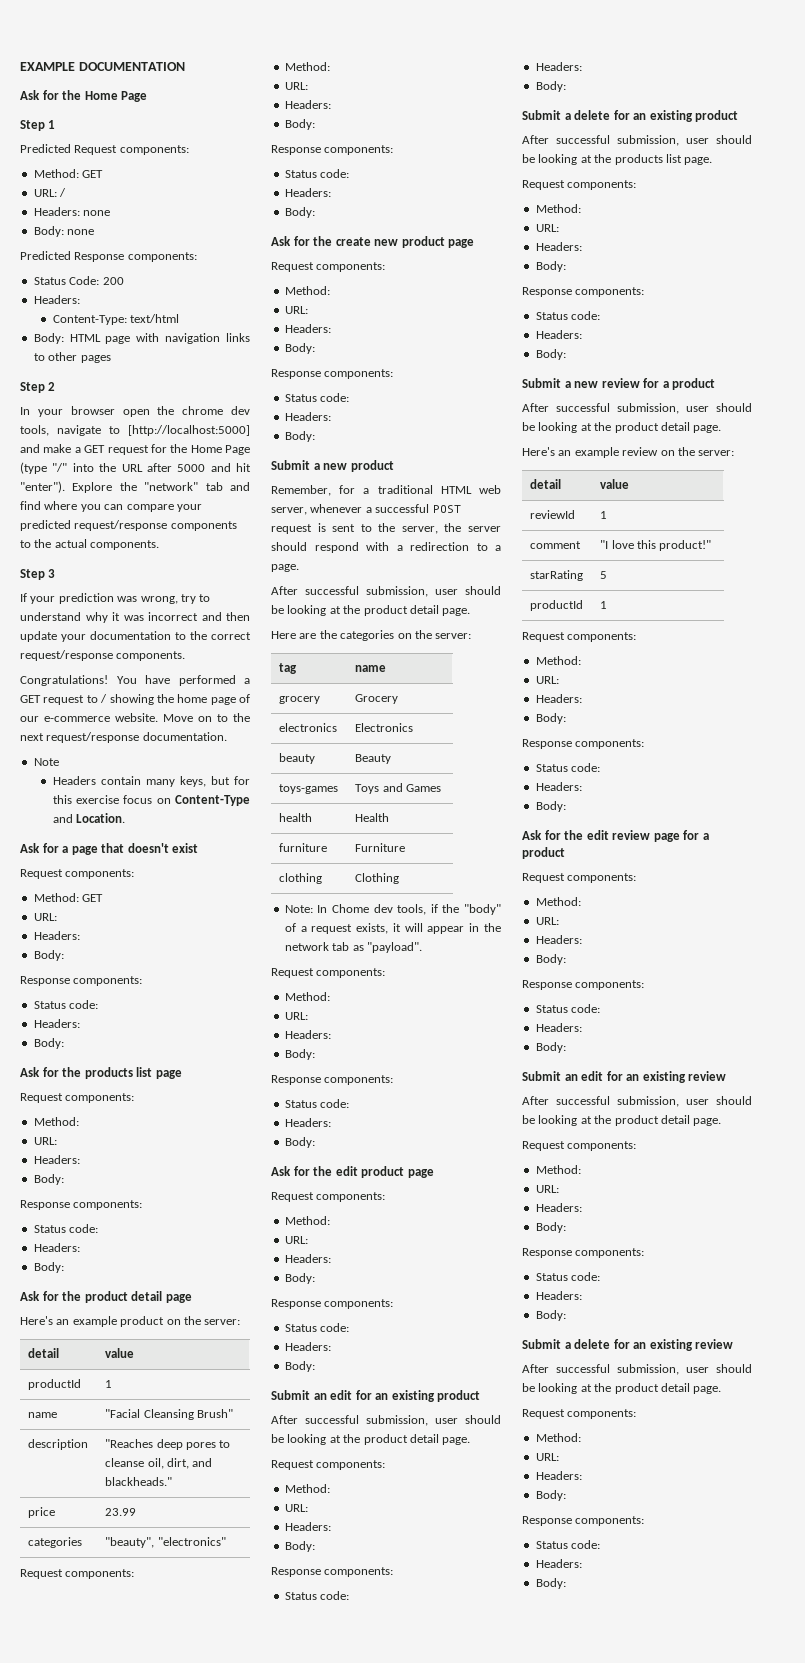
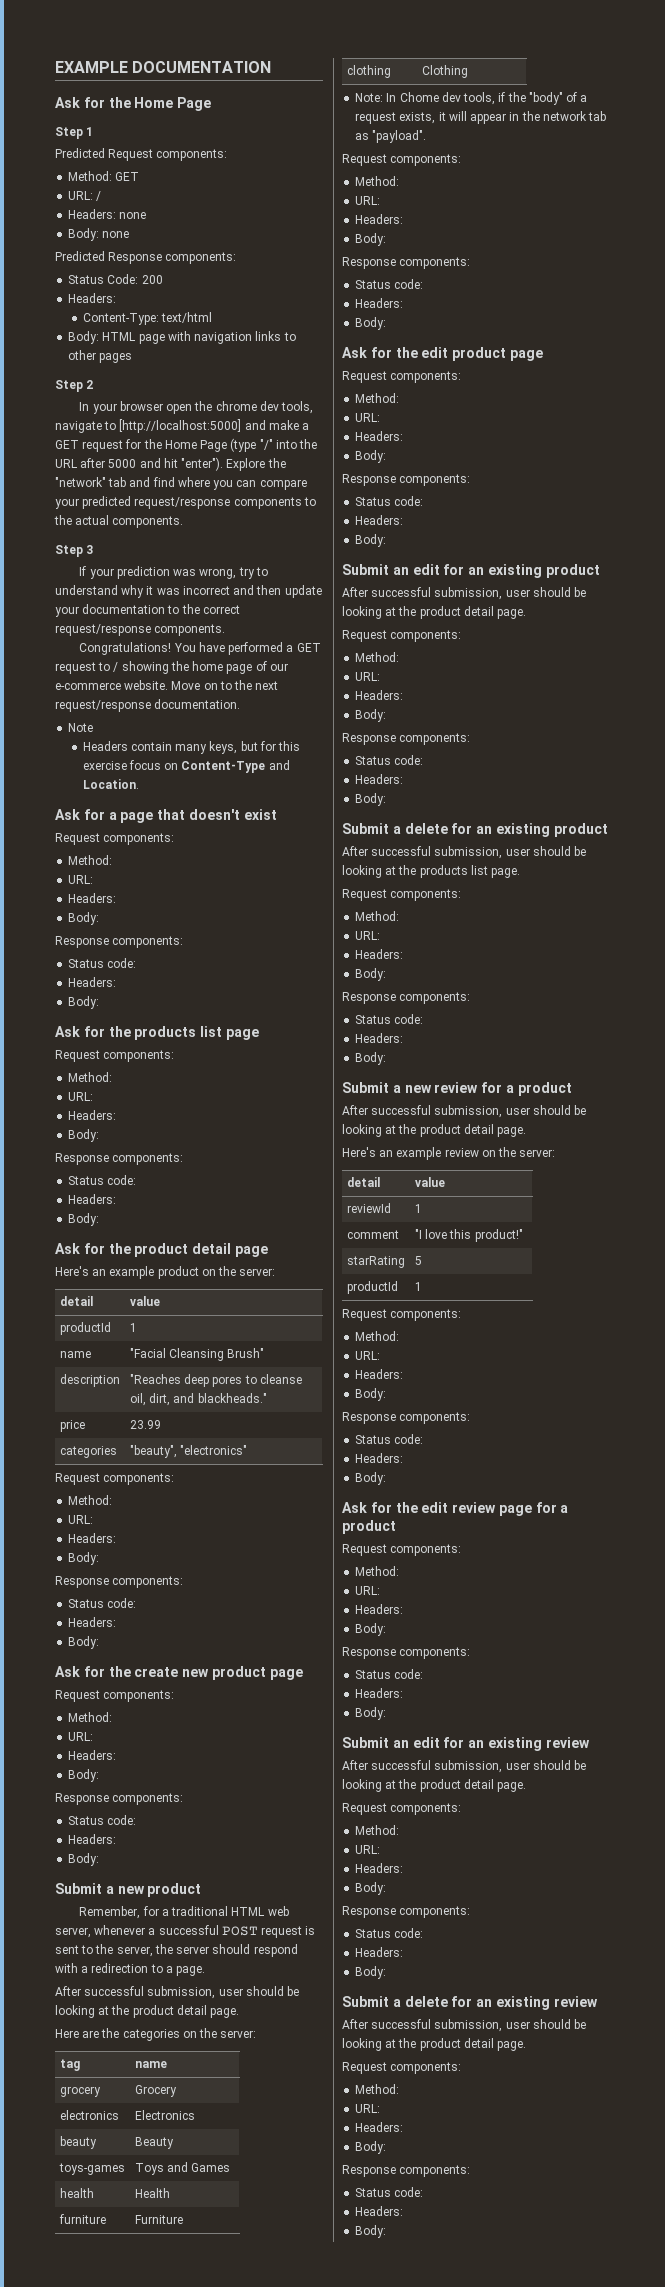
[82,894,104,902] GET -> (113, 860) none

